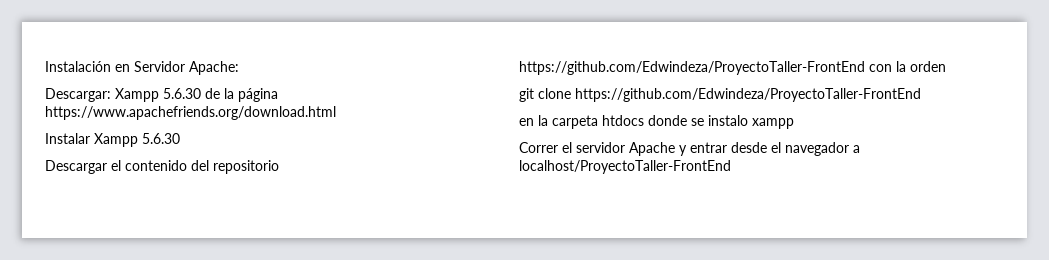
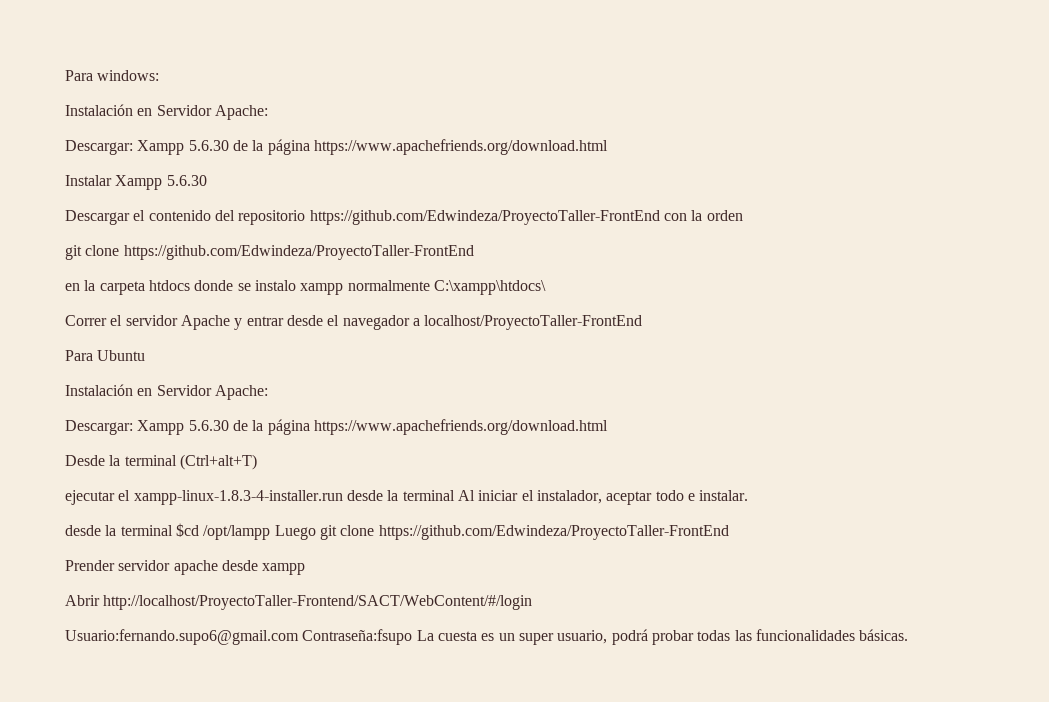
(45, 66) none -> [65,70,160,81] Para windows: //
(794, 123) none -> [347,280,546,295] normalmente C:\xampp\htdocs\
(731, 167) none -> [65,350,146,361] [65,384,268,400] [65,419,608,435] [65,454,257,470] [65,490,749,505] [65,523,729,540] [65,560,306,575] [65,595,533,610] [65,629,909,645] // Para Ubuntu // Instalación en Servidor Apache: // Descargar: Xampp 5.6.30 de la página https://www.apachefriends.org/download.html // Desde la terminal (Ctrl+alt+T) // ejecutar el xampp-linux-1.8.3-4-installer.run desde la terminal Al iniciar el instalador, aceptar todo e instalar. // desde la terminal $cd /opt/lampp Luego git clone https://github.com/Edwindeza/ProyectoTaller-FrontEnd // Prender servidor apache desde xampp // Abrir http://localhost/ProyectoTaller-Frontend/SACT/WebContent/#/login // Usuario:fernando.supo6@gmail.com Contraseña:fsupo La cuesta es un super usuario, podrá probar todas las funcionalidades básicas.

